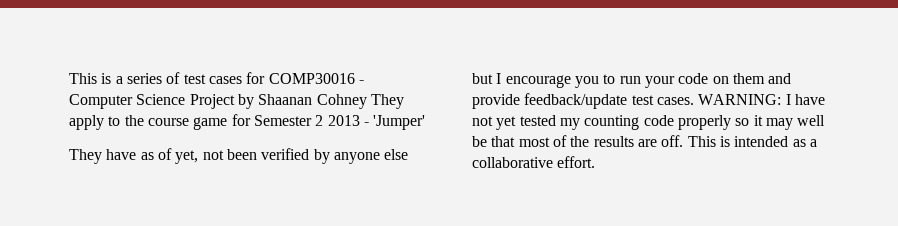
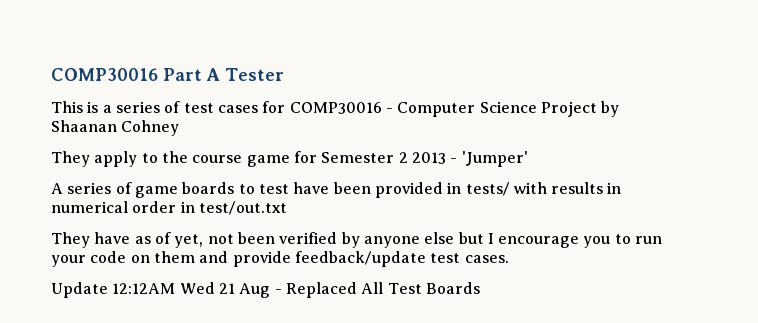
(69, 78) none -> [51,68,284,81] COMP30016 Part A Tester //
(367, 101) none -> (180, 128) //
(426, 122) none -> [51,182,622,198] [51,201,287,215] // A series of game boards to test have been provided in tests/ with results in numerical order in test/out.txt
[698,94,825,105] [472,115,826,130] [472,135,817,147] [472,156,596,168] WARNING: I have not yet tested my counting code properly so it may well be that most of the results are off. This is intended as a collaborative effort. -> [51,282,480,298] // Update 12:12AM Wed 21 Aug - Replaced All Test Boards

